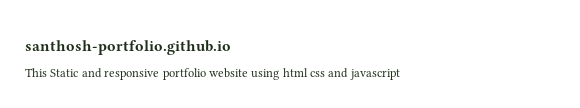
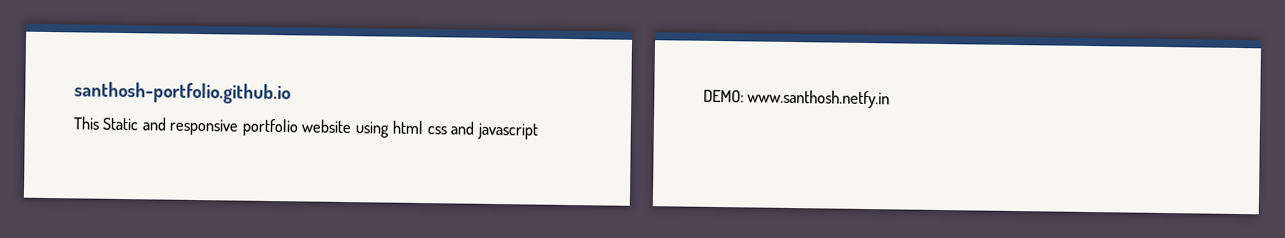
(400, 74) none -> [703,89,891,109] // DEMO: www.santhosh.netfy.in

